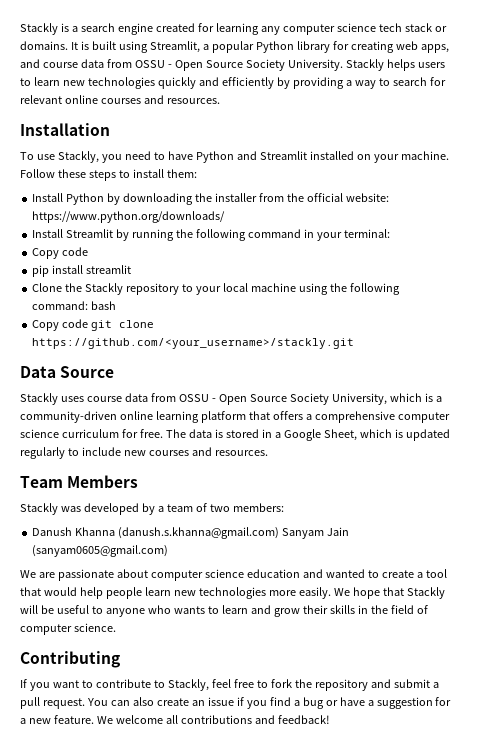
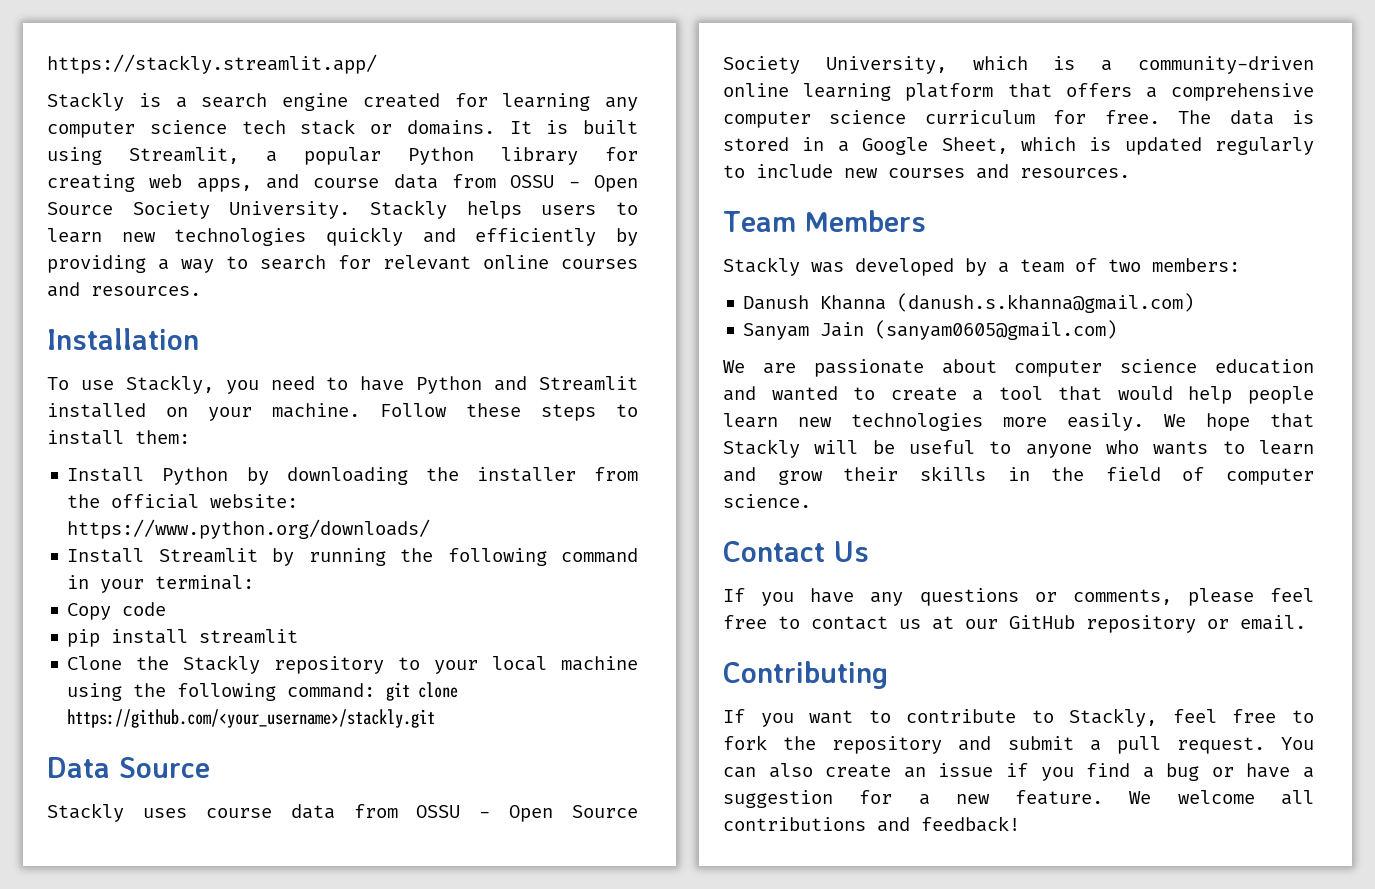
(20, 29) none -> [47,54,377,74] https://stackly.streamlit.app/ //
[91,301,117,310] [32,319,89,331] bash // Copy code -> (376, 690) none
(280, 533) none -> (1195, 303) //
(116, 627) none -> [723,541,869,562] [723,588,1314,606] [723,615,1306,633] // Contact Us // If you have any questions or comments, please feel free to contact us at our GitHub repository or email.

